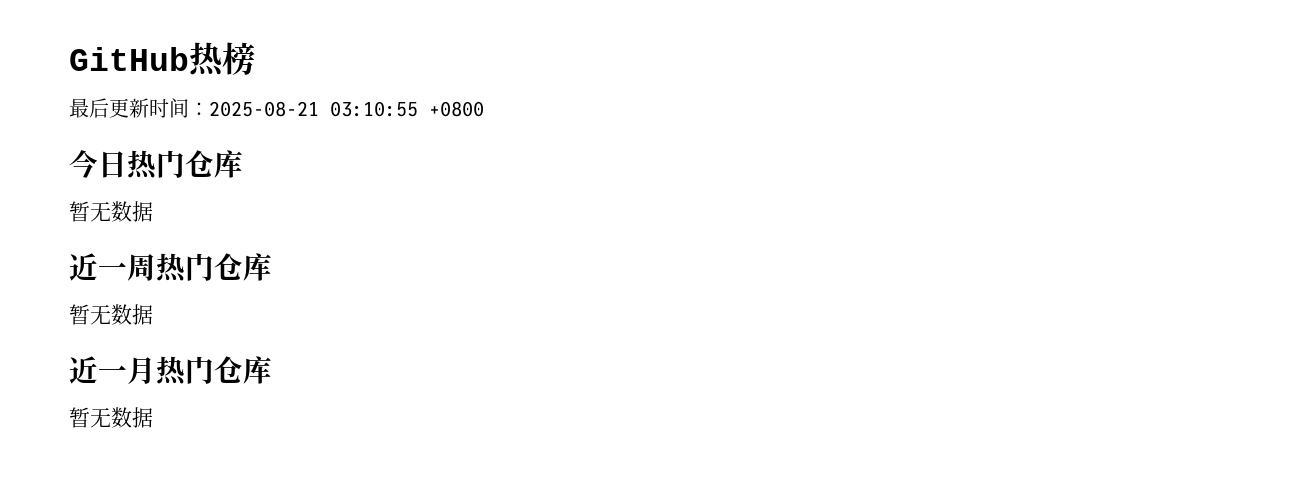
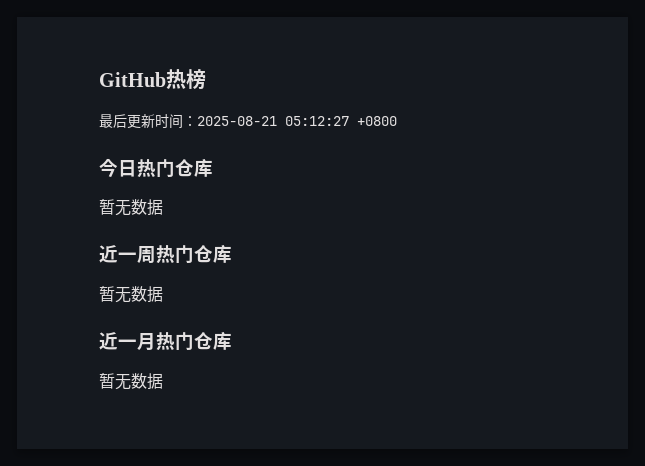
[330,101,418,117] 03:10:55 -> [285,116,349,126] 05:12:27

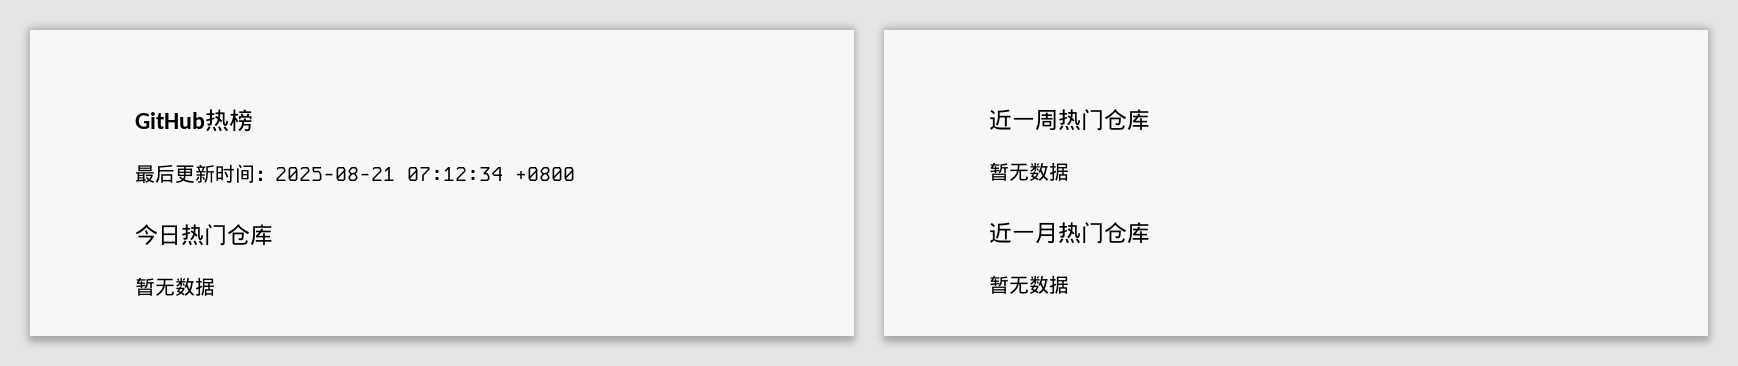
[285,116,349,126] 05:12:27 -> [407,167,503,181] 07:12:34

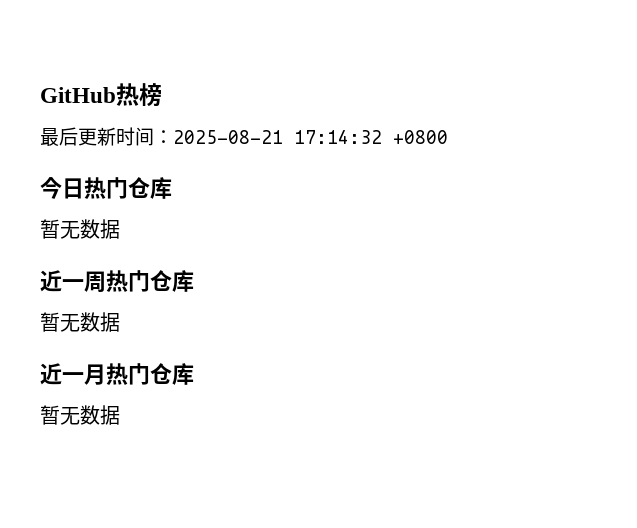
[407,167,503,181] 07:12:34 -> [294,130,382,144] 17:14:32

